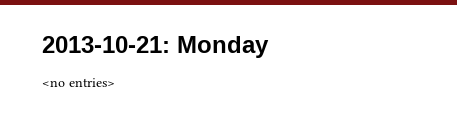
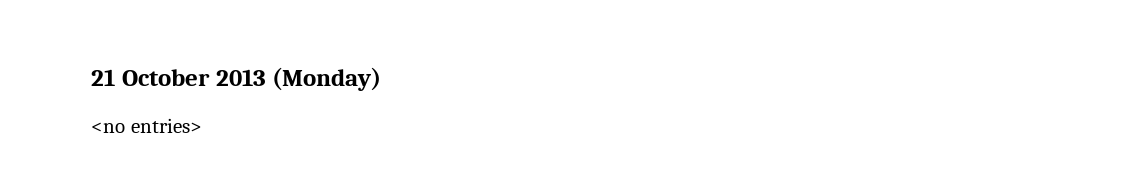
[42,36,269,58] 2013-10-21: Monday -> [91,67,382,91] 21 October 2013 (Monday)

